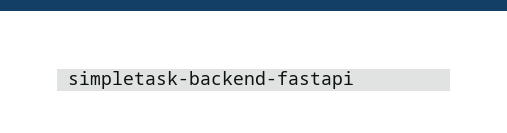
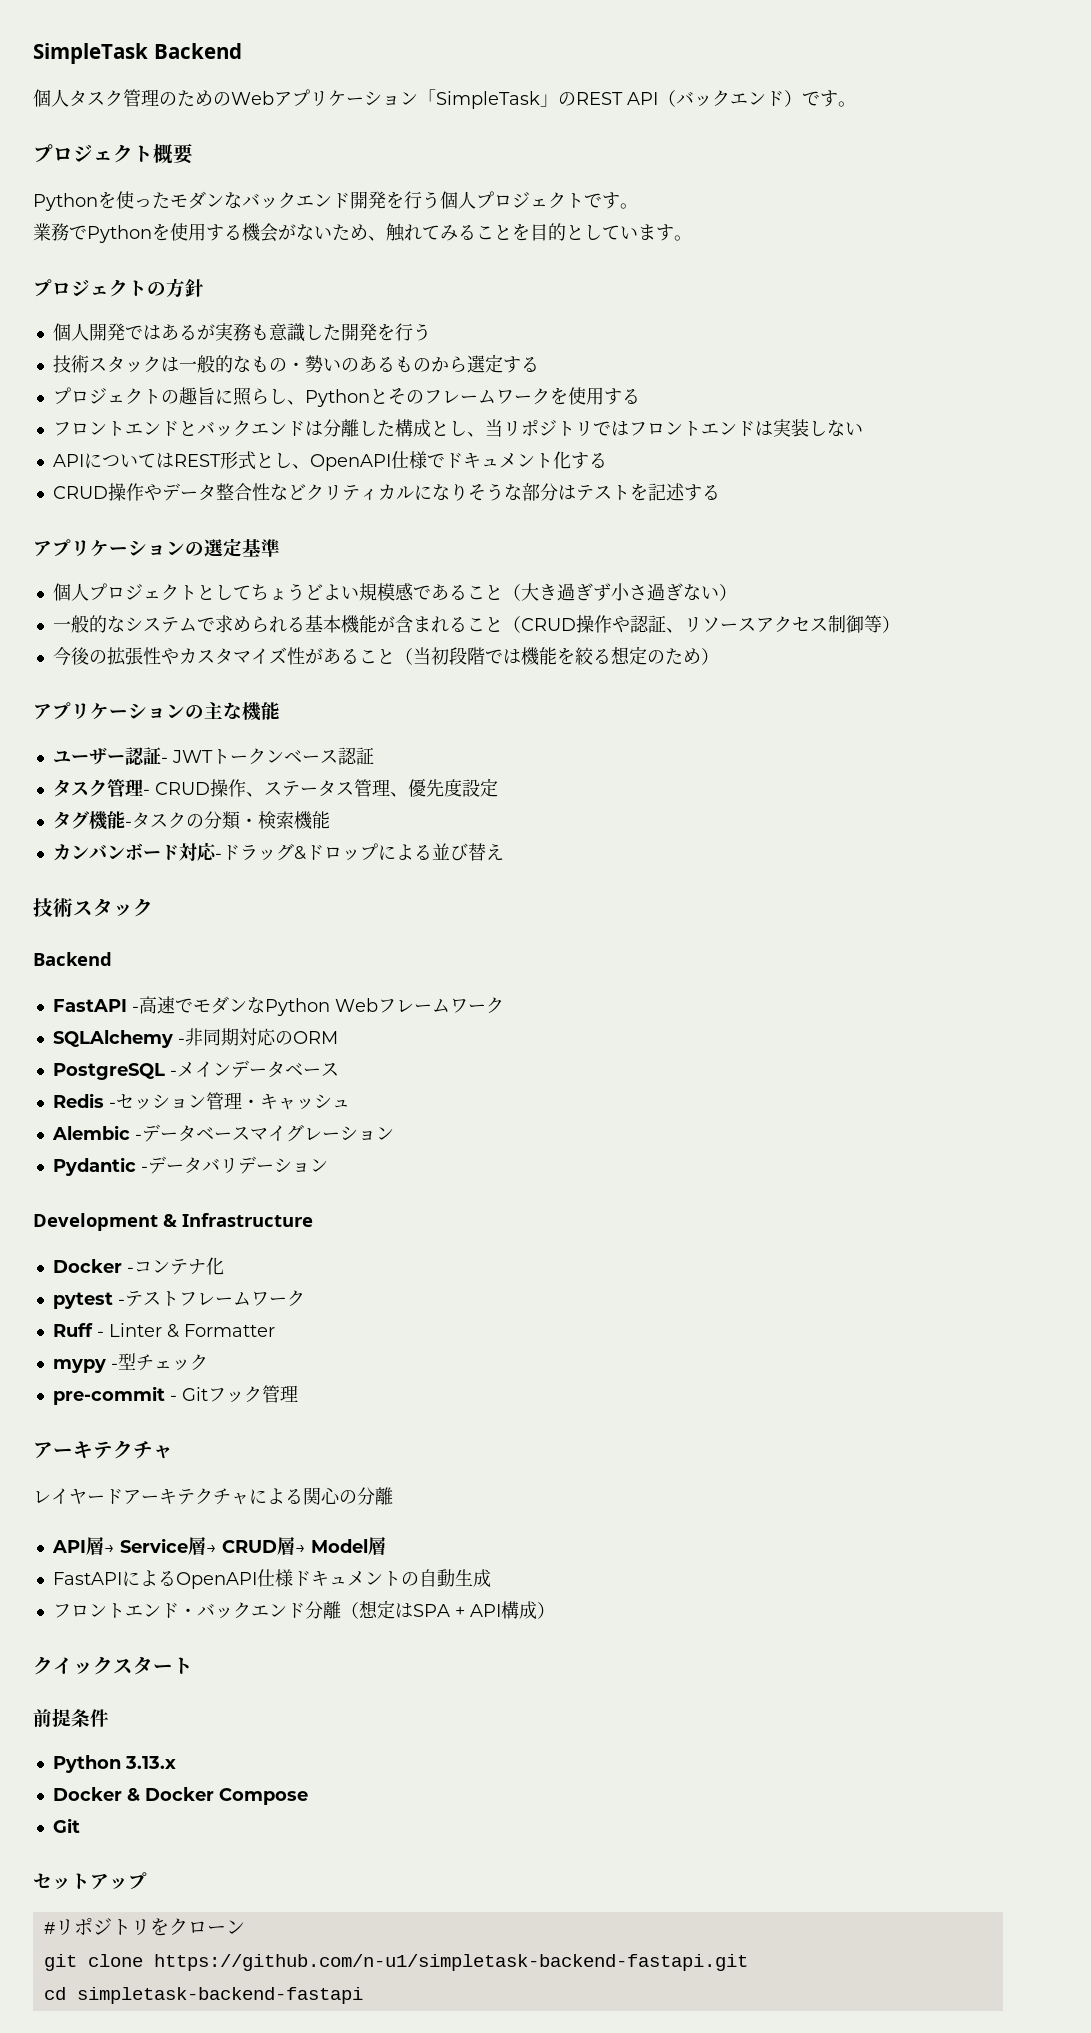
(68, 80) none -> [33,43,242,64] [33,89,856,109] [33,144,193,164] [33,191,638,211] [33,223,692,243] [33,278,204,298] [52,323,431,342] [52,354,539,373] [52,387,640,407] [52,419,863,437] [52,451,607,471] [52,483,720,501] [33,538,280,557] [52,583,737,601] [52,615,900,634] [52,646,719,666] [33,702,280,721] [52,747,374,765] [52,778,498,797] [52,811,330,830] [52,842,504,861] [33,898,153,917] [33,952,112,966] [52,996,504,1016] [52,1028,338,1048] [52,1060,339,1080] [52,1092,350,1110] [51,1124,394,1142] [52,1156,328,1176] [33,1213,313,1231] [52,1257,224,1275] [52,1290,305,1309] [52,1323,275,1338] [52,1353,208,1373] [52,1385,298,1405] [33,1440,173,1459] [33,1487,393,1505] [51,1537,386,1555] [52,1569,491,1589] [52,1600,555,1619] [33,1656,193,1675] [33,1708,109,1727] [52,1755,176,1773] [52,1787,308,1805] [52,1818,80,1833] [33,1872,147,1890] [43,1918,245,1936] [43,1954,748,1971] [43,1987,66,2000] SimpleTask Backend // 個人タスク管理のためのWebアプリケーション「SimpleTask」のREST API（バックエンド）です。 // プロジェクト概要 // Pythonを使ったモダンなバックエンド開発を行う個人プロジェクトです。 // 業務でPythonを使用する機会がないため、触れてみることを目的としています。 // プロジェクトの方針 // 個人開発ではあるが実務も意識した開発を行う // 技術スタックは一般的なもの・勢いのあるものから選定する // プロジェクトの趣旨に照らし、Pythonとそのフレームワークを使用する // フロントエンドとバックエンドは分離した構成とし、当リポジトリではフロントエンドは実装しない // APIについてはREST形式とし、OpenAPI仕様でドキュメント化する // CRUD操作やデータ整合性などクリティカルになりそうな部分はテストを記述する // アプリケーションの選定基準 // 個人プロジェクトとしてちょうどよい規模感であること（大き過ぎず小さ過ぎない） // 一般的なシステムで求められる基本機能が含まれること（CRUD操作や認証、リソースアクセス制御等） // 今後の拡張性やカスタマイズ性があること（当初段階では機能を絞る想定のため） // アプリケーションの主な機能 // ユーザー認証- JWTトークンベース認証 // タスク管理- CRUD操作、ステータス管理、優先度設定 // タグ機能-タスクの分類・検索機能 // カンバンボード対応-ドラッグ&ドロップによる並び替え // 技術スタック // Backend // FastAPI -高速でモダンなPython Webフレームワーク // SQLAlchemy -非同期対応のORM // PostgreSQL -メインデータベース // Redis -セッション管理・キャッシュ // Alembic -データベースマイグレーション // Pydantic -データバリデーション // Development & Infrastructure // Docker -コンテナ化 // pytest -テストフレームワーク // Ruff - Linter & Formatter // mypy -型チェック // pre-commit - Gitフック管理 // アーキテクチャ // レイヤードアーキテクチャによる関心の分離 // API層→ Service層→ CRUD層→ Model層 // FastAPIによるOpenAPI仕様ドキュメントの自動生成 // フロントエンド・バックエンド分離（想定はSPA + API構成） // クイックスタート // 前提条件 // Python 3.13.x // Docker & Docker Compose // Git // セットアップ // #リポジトリをクローン // git clone https://github.com/n-u1/simpletask-backend-fastapi.git // cd

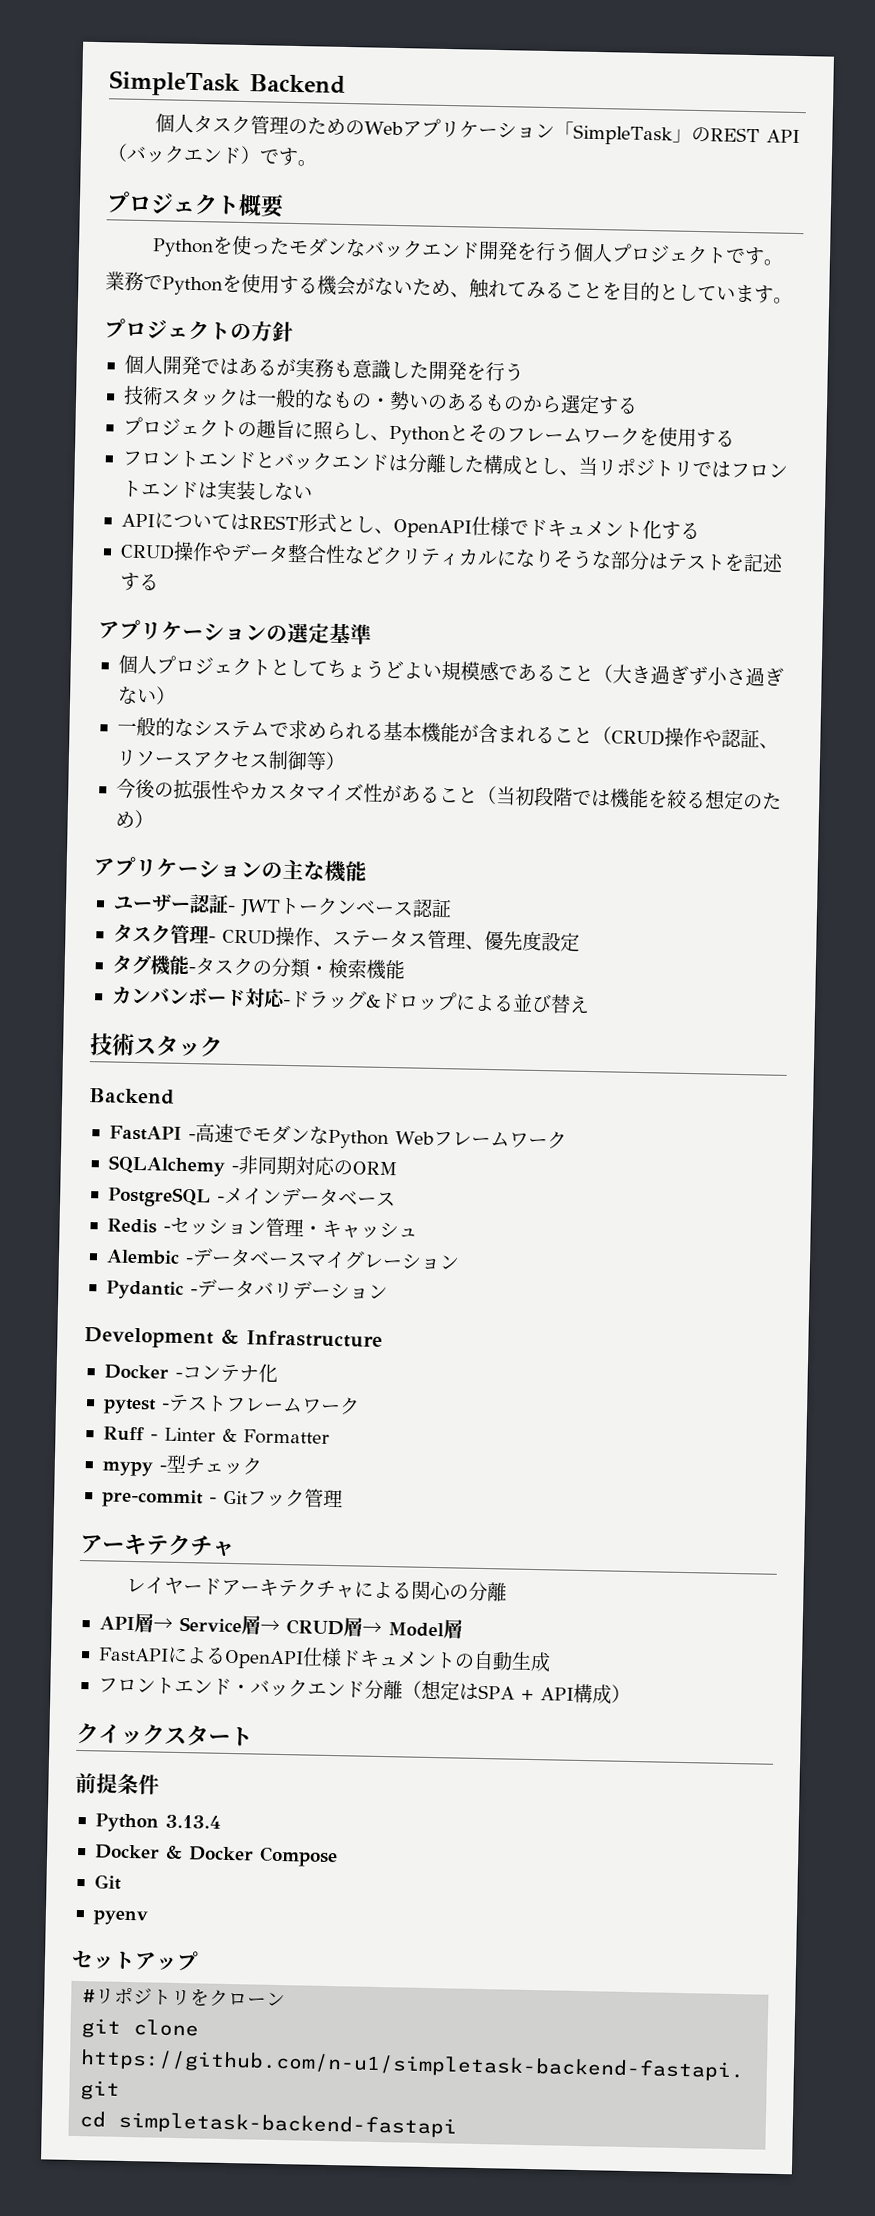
[124,1756,176,1769] 3.13.x -> [164,1814,221,1829] 3.13.4
(80, 1825) none -> [92,1909,148,1926] // pyenv

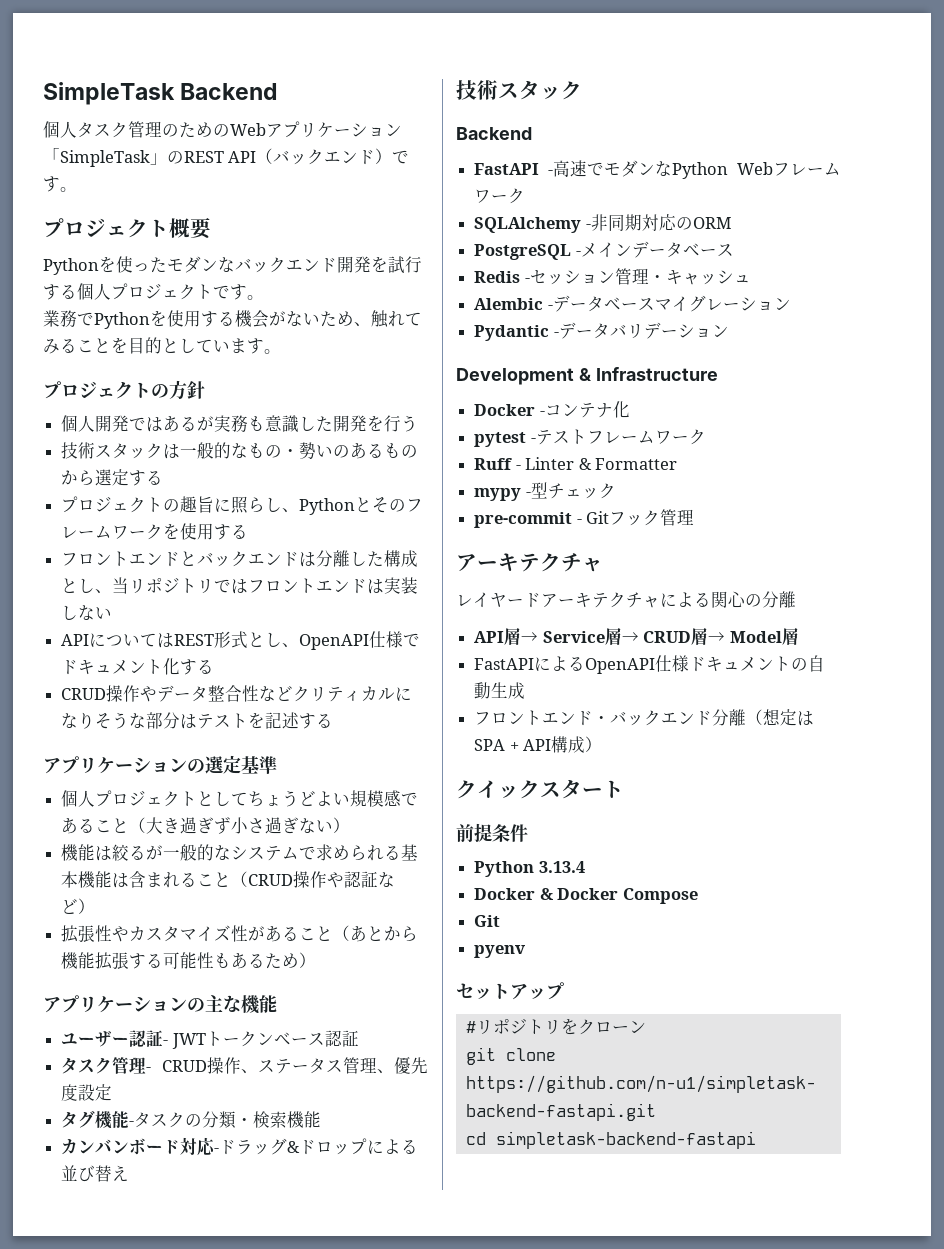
[535,241,576,262] 行う -> [388,256,422,274] [43,284,77,300] 試行する
(176, 695) none -> [61,844,164,861] 機能は絞るが
[458,724,479,742] が -> [112,873,130,888] は
[758,743,779,749] [115,749,346,771] [115,778,174,799] 、リソースアクセス制御等） // 今後の -> [378,872,396,887] [61,898,96,914] など） //
[495,786,763,811] 当初段階では機能を絞る想定の -> [350,926,419,942] [61,952,266,970] あとから機能拡張する可能性もある

